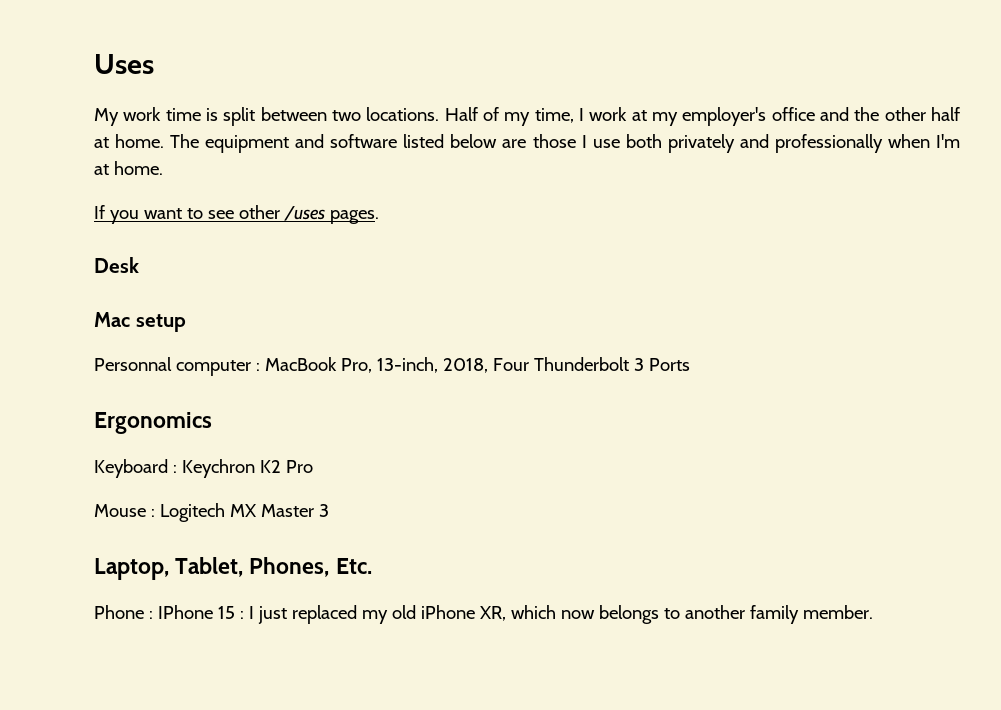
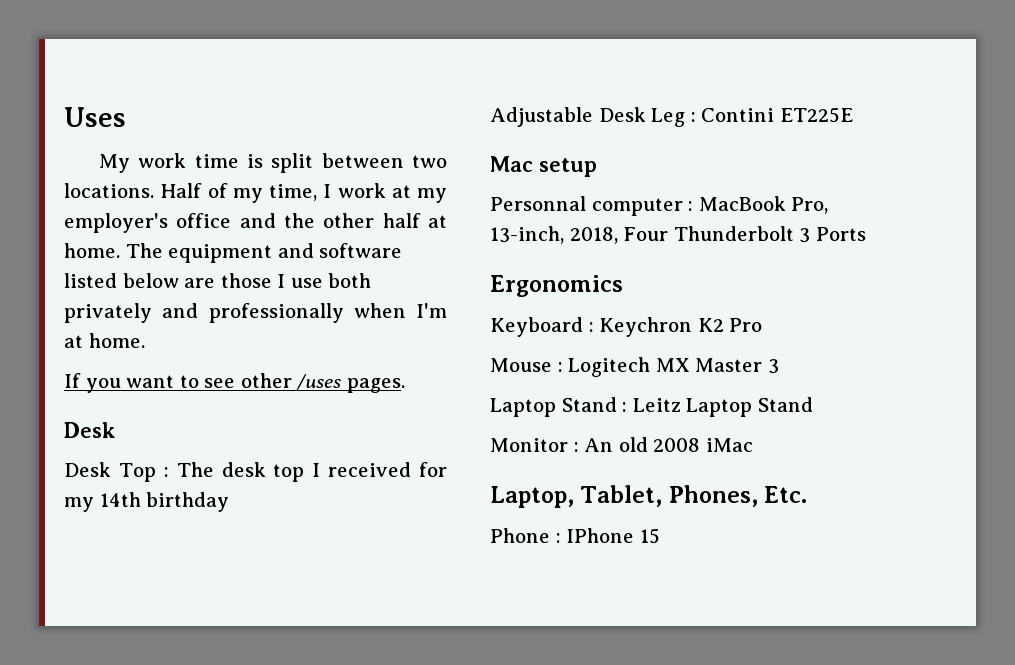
(139, 265) none -> [64,462,447,482] [64,492,230,512] [490,107,853,127] // Desk Top : The desk top I received for my 14th birthday // Adjustable Desk Leg : Contini ET225E
(329, 510) none -> [490,397,813,417] [490,437,753,452] // Laptop Stand : Leitz Laptop Stand // Monitor : An old 2008 iMac
[239,605,873,624] : I just replaced my old iPhone XR, which now belongs to another family member. -> (660, 536) none

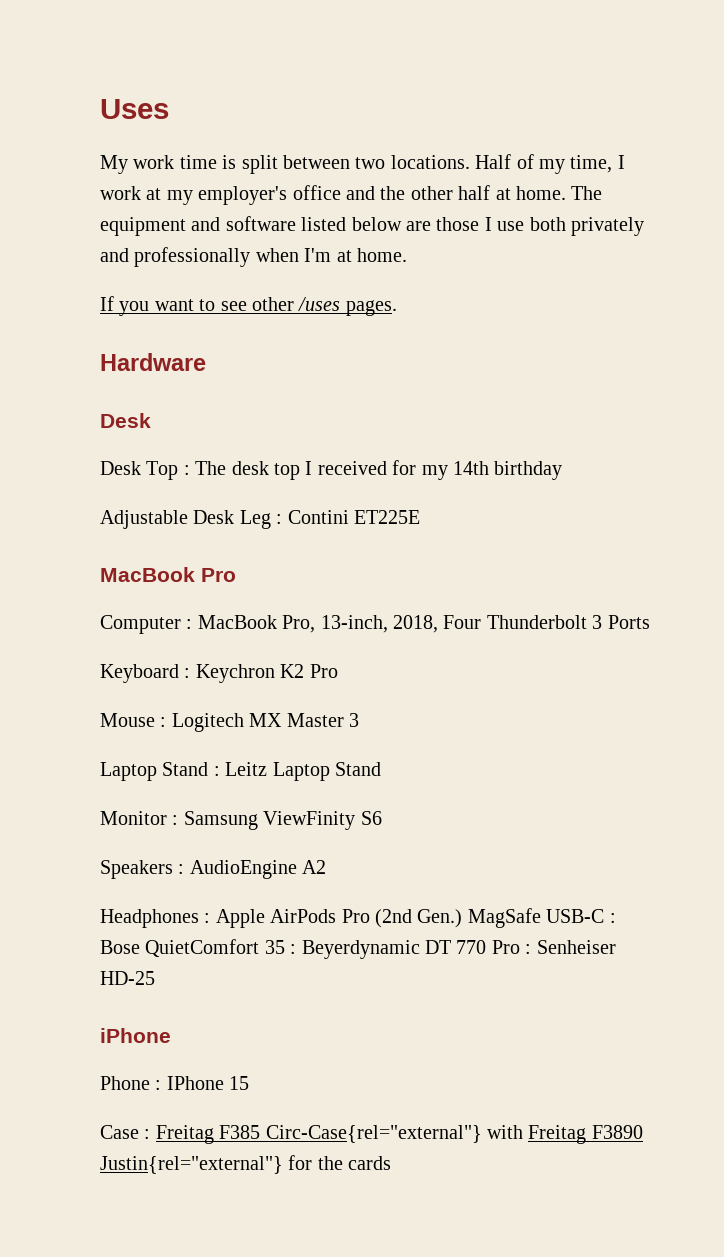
(405, 385) none -> [100,353,206,371] // Hardware
[490,156,597,177] [490,196,683,216] Mac setup // Personnal computer -> [100,567,236,582] [100,615,181,634] MacBook Pro // Computer
[490,275,623,297] // Ergonomics -> (650, 622) none
[584,437,753,452] [490,485,808,508] [490,528,660,544] An old 2008 iMac // Laptop, Tablet, Phones, Etc. // Phone : IPhone 15 -> [183,811,382,830] [100,860,327,879] [100,908,616,928] [100,939,616,959] [100,971,155,985] [100,1028,171,1043] [100,1076,250,1090] [100,1125,643,1144] [100,1155,392,1174] Samsung ViewFinity S6 // Speakers : AudioEngine A2 // Headphones : Apple AirPods Pro (2nd Gen.) MagSafe USB-C : Bose QuietComfort 35 : Beyerdynamic DT 770 Pro : Senheiser HD-25 // iPhone // Phone : IPhone 15 // Case : Freitag F385 Circ-Case{rel="external"} with Freitag F3890 Justin{rel="external"} for the cards

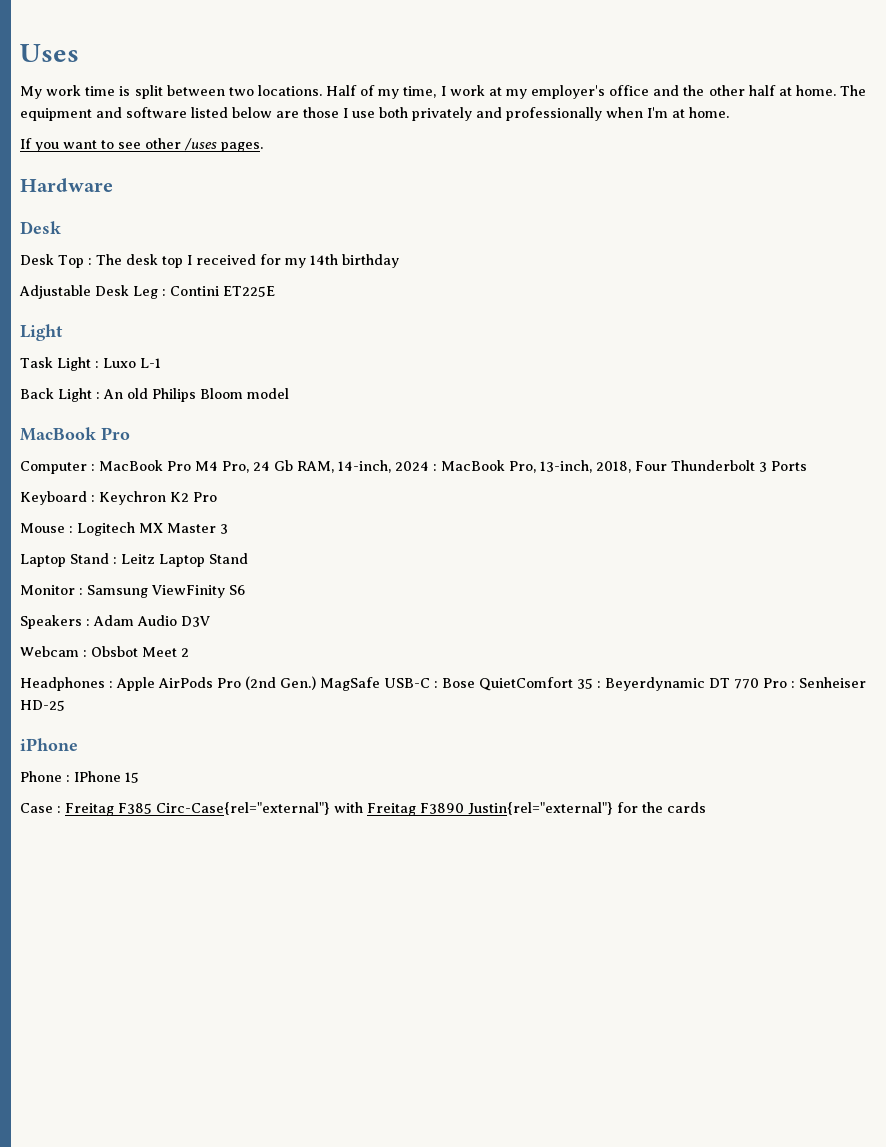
(420, 517) none -> [20,324,63,341] [20,357,161,371] [20,388,289,402] // Light // Task Light : Luxo L-1 // Back Light : An old Philips Bloom model
(277, 622) none -> [167,460,505,473] Pro M4 Pro, 24 Gb RAM, 14-inch, 2024 : MacBook
[189,860,327,879] AudioEngine A2 -> [93,615,210,627] [20,646,189,657] Adam Audio D3V // Webcam : Obsbot Meet 2

